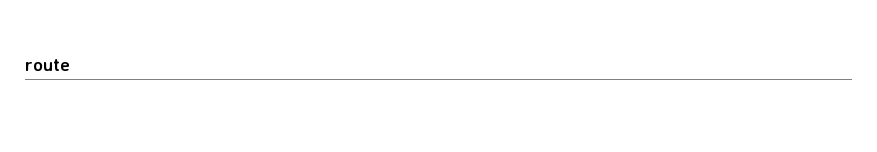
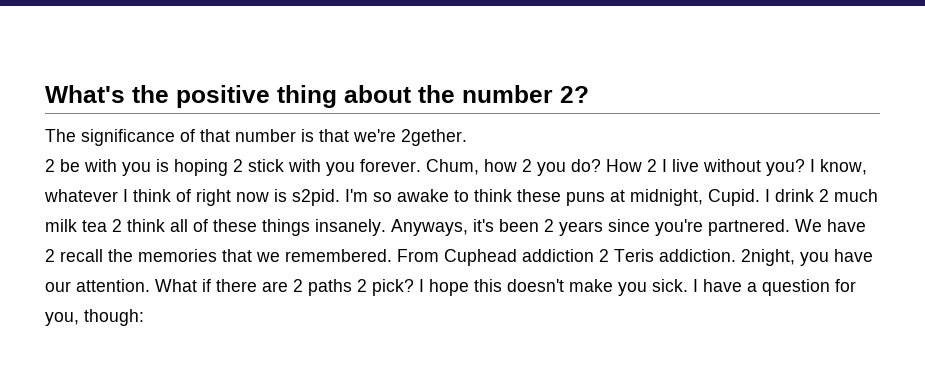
[25,59,70,71] route -> [45,85,589,108] [45,129,467,146] [45,159,867,176] [44,189,878,206] [45,219,866,236] [45,249,873,266] [45,279,856,296] [45,309,144,326] What's the positive thing about the number 2? // The significance of that number is that we're 2gether. // 2 be with you is hoping 2 stick with you forever. Chum, how 2 you do? How 2 I live without you? I know, whatever I think of right now is s2pid. I'm so awake to think these puns at midnight, Cupid. I drink 2 much milk tea 2 think all of these things insanely. Anyways, it's been 2 years since you're partnered. We have 2 recall the memories that we remembered. From Cuphead addiction 2 Teris addiction. 2night, you have our attention. What if there are 2 paths 2 pick? I hope this doesn't make you sick. I have a question for you, though:

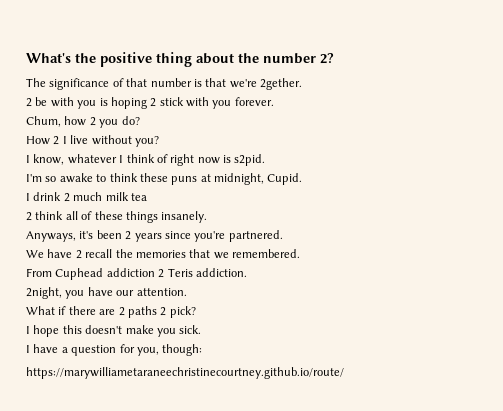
(421, 165) none -> (274, 101) //
(601, 165) none -> (140, 120) //
(805, 167) none -> (159, 141) //
(340, 197) none -> (266, 160) //
(760, 197) none -> (303, 179) //
(107, 226) none -> (147, 197) //
(386, 227) none -> (208, 217) //
(790, 227) none -> (283, 236) //
(392, 255) none -> (300, 253) //
(736, 255) none -> (247, 272) //
(150, 285) none -> (187, 292) //
(414, 287) none -> (196, 312) //
(688, 285) none -> (202, 329) //
(144, 317) none -> [26,367,344,379] // https://marywilliametaraneechristinecourtney.github.io/route/

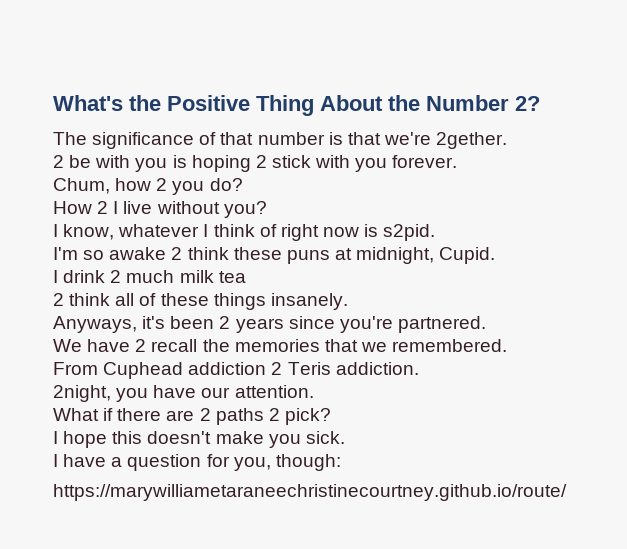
[100,52,316,67] positive thing about the number -> [167,95,509,116] Positive Thing About the Number
[96,174,107,182] to -> [171,247,183,260] 2

